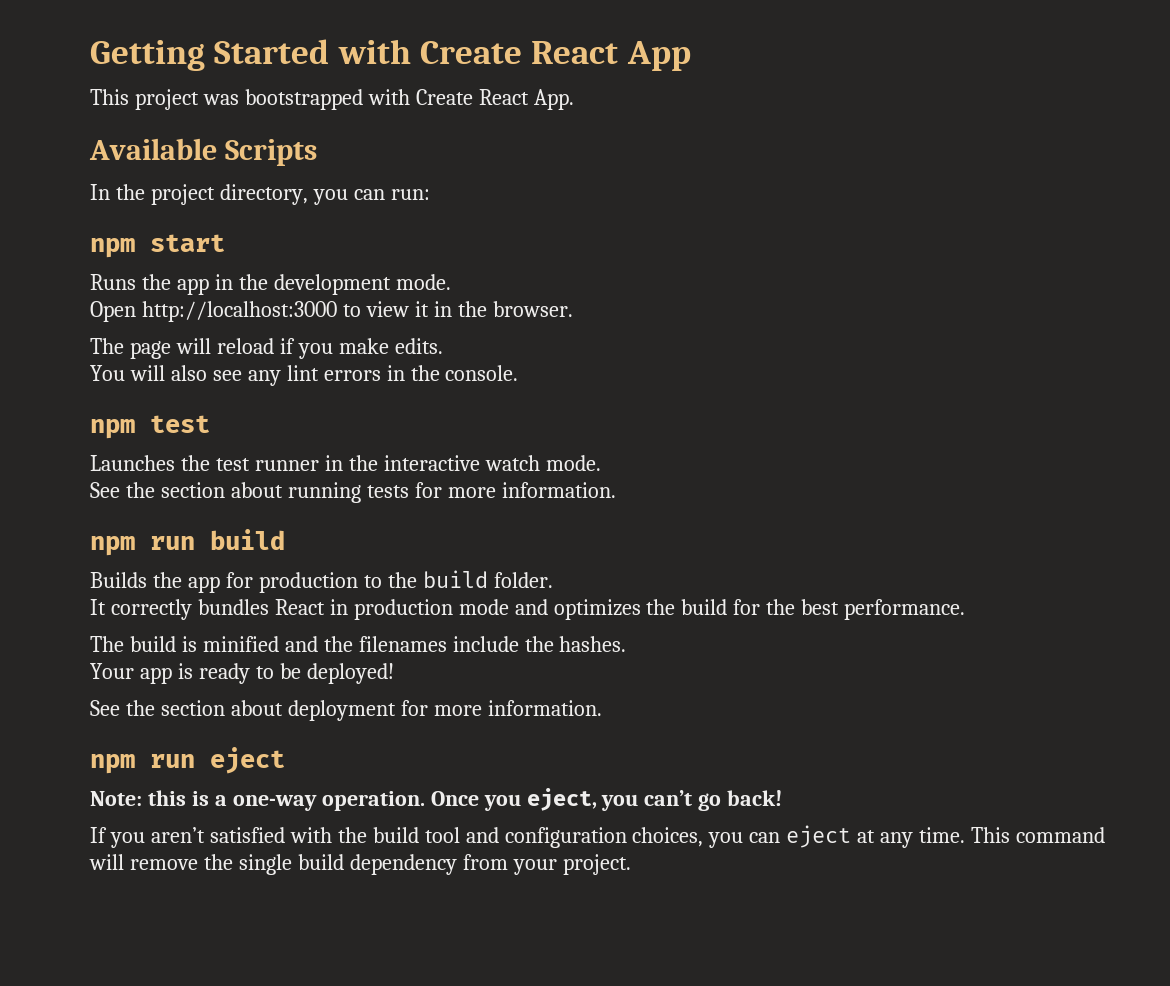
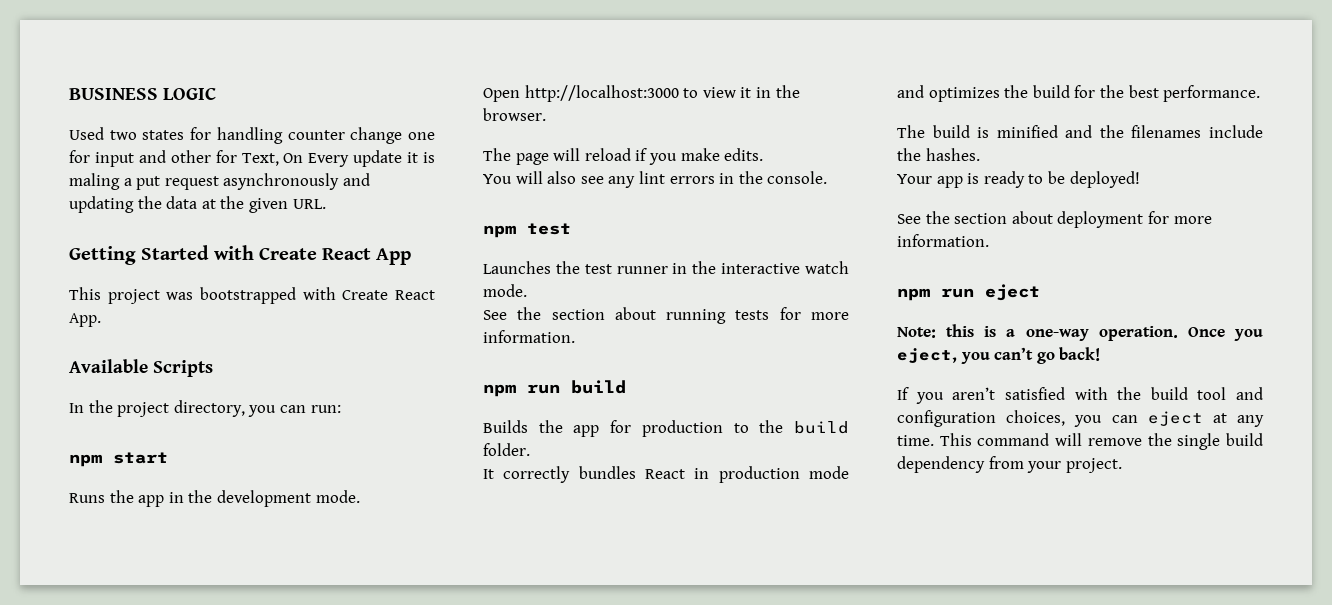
(90, 55) none -> [69,87,217,100] [69,127,436,144] [69,150,435,167] [69,173,370,190] [69,196,326,213] BUSINESS LOGIC // Used two states for handling counter change one for input and other for Text, On Every update it is maling a put request asynchronously and updating the data at the given URL. //

